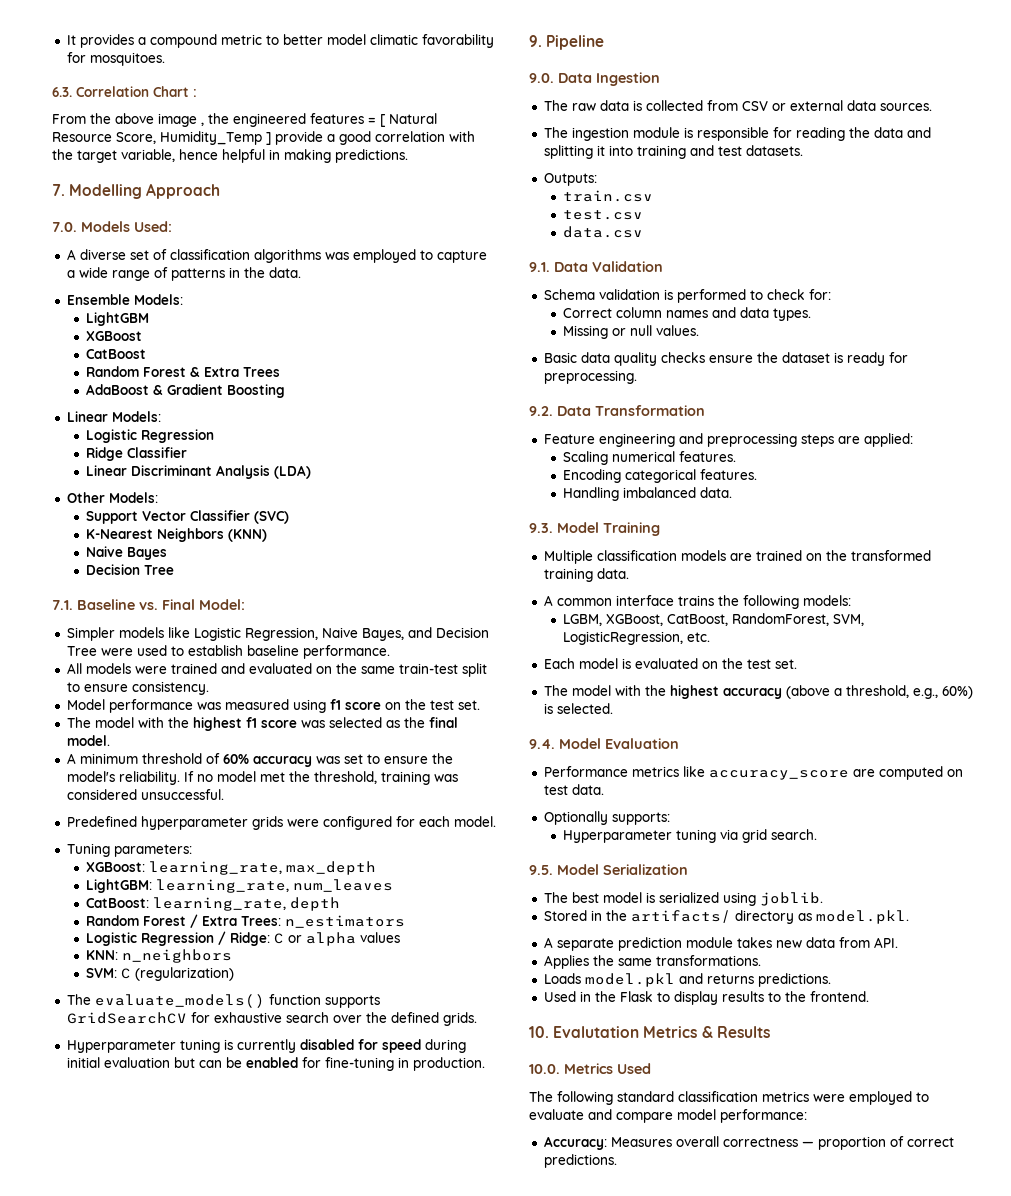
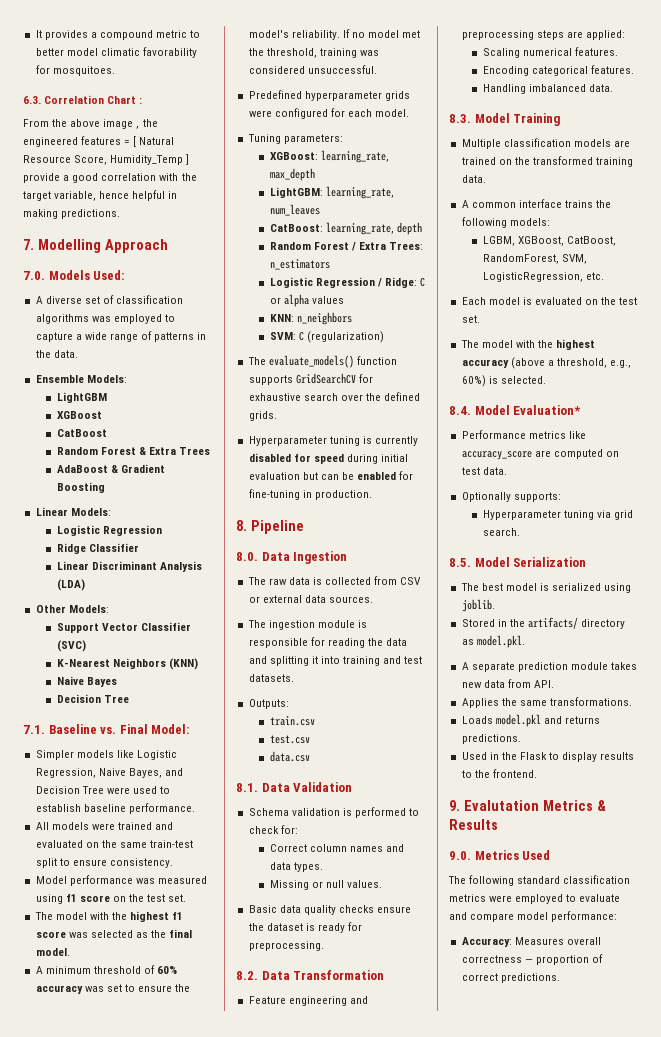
[529,35,542,47] 9. -> [236,520,247,531] 8.
[529,73,554,83] 9.0. -> [236,552,258,561] 8.0.
[529,262,550,272] 9.1. -> [236,783,258,792] 8.1.
[529,406,553,416] 9.2. -> [236,971,258,980] 8.2.
[529,523,553,533] 9.3. -> [449,114,471,123] 8.3.
[529,738,679,749] 9.4. Model Evaluation -> [449,405,582,415] 8.4. Model Evaluation*
[529,865,553,875] 9.5. -> [449,558,471,567] 8.5.
[529,1026,549,1038] 10. -> [449,800,460,811] 9.
[529,1064,560,1074] 10.0. -> [449,851,471,860] 9.0.

